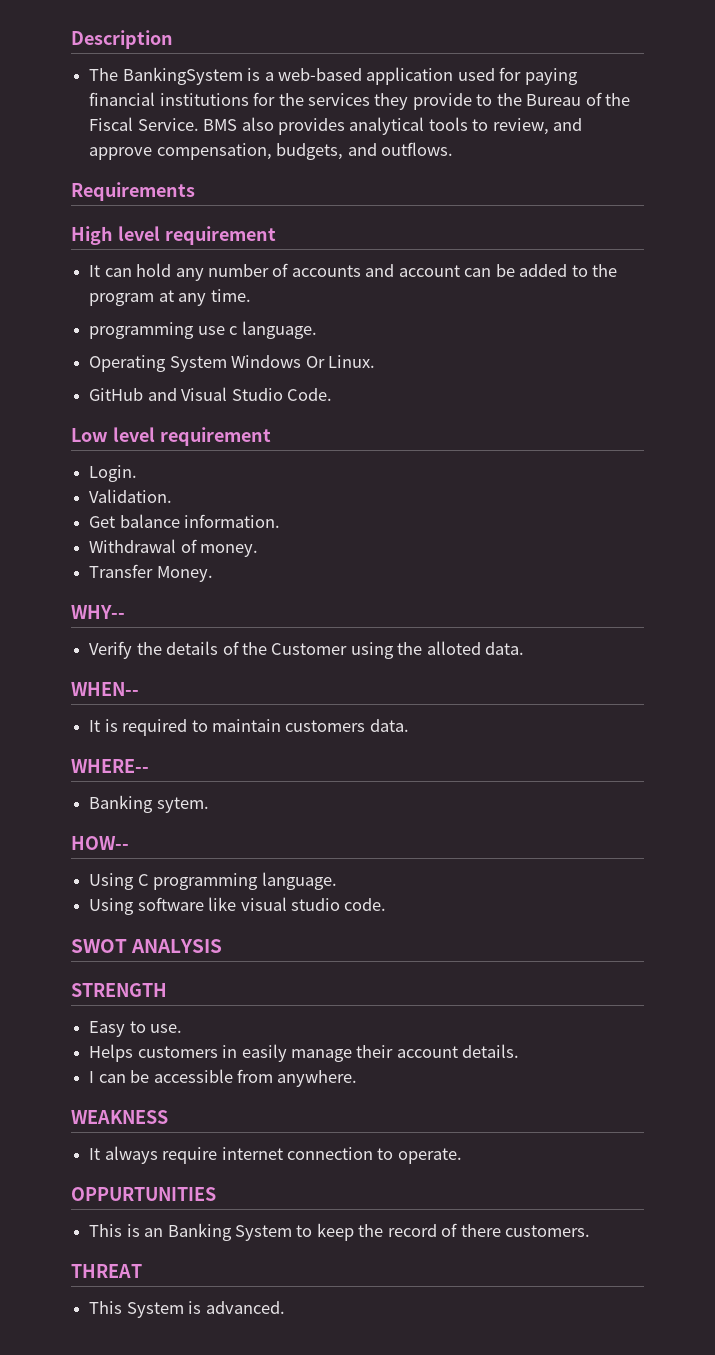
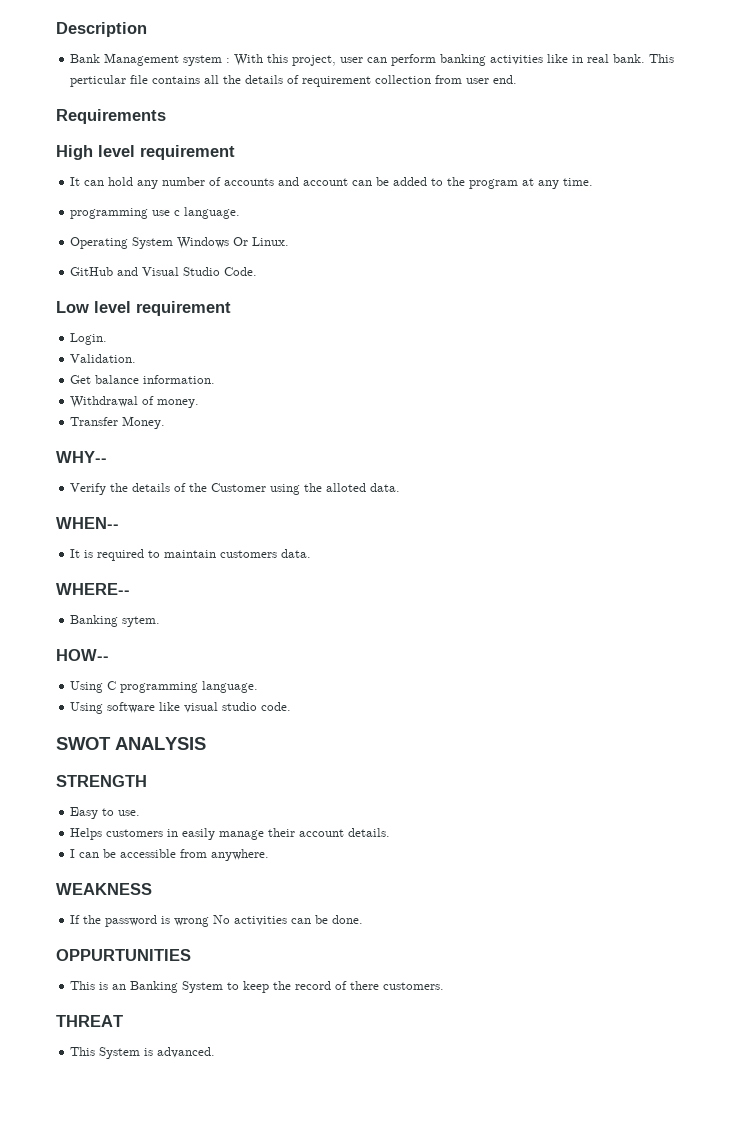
[89,67,578,85] [89,92,631,110] [89,117,583,135] [89,142,453,160] The BankingSystem is a web-based application used for paying financial institutions for the services they provide to the Bureau of the Fiscal Service. BMS also provides analytical tools to review, and approve compensation, budgets, and outflows. -> [70,53,675,66] [70,75,518,87] Bank Management system : With this project, user can perform banking activities like in real bank. This perticular file contains all the details of requirement collection from user end.
[89,1146,462,1164] It always require internet connection to operate. -> [70,915,364,927] If the password is wrong No activities can be done.

